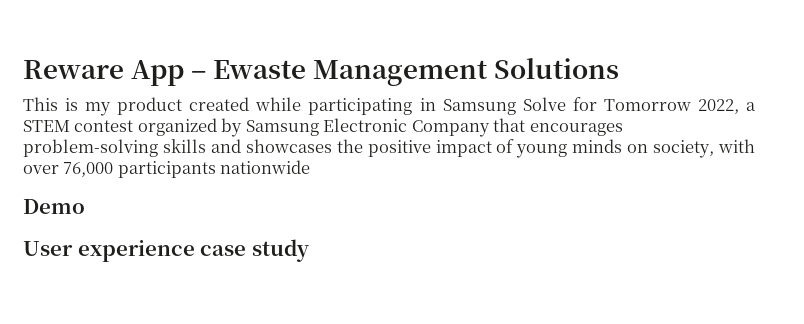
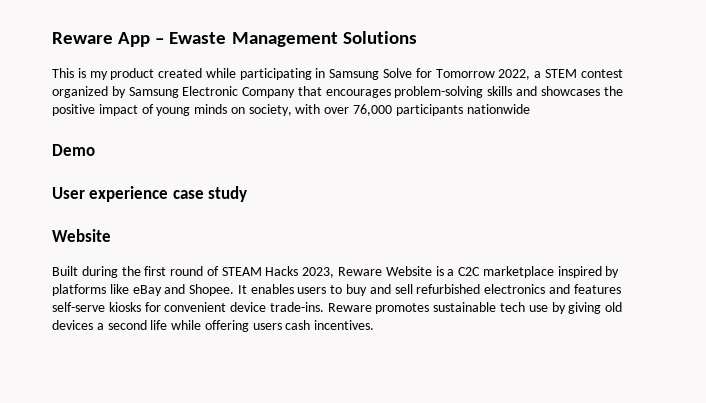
(309, 250) none -> [52,229,111,242] [52,266,620,278] [52,284,621,296] [52,302,623,314] [52,320,375,332] // Website // Built during the first round of STEAM Hacks 2023, Reware Website is a C2C marketplace inspired by platforms like eBay and Shopee. It enables users to buy and sell refurbished electronics and features self-serve kiosks for convenient device trade-ins. Reware promotes sustainable tech use by giving old devices a second life while offering users cash incentives.

